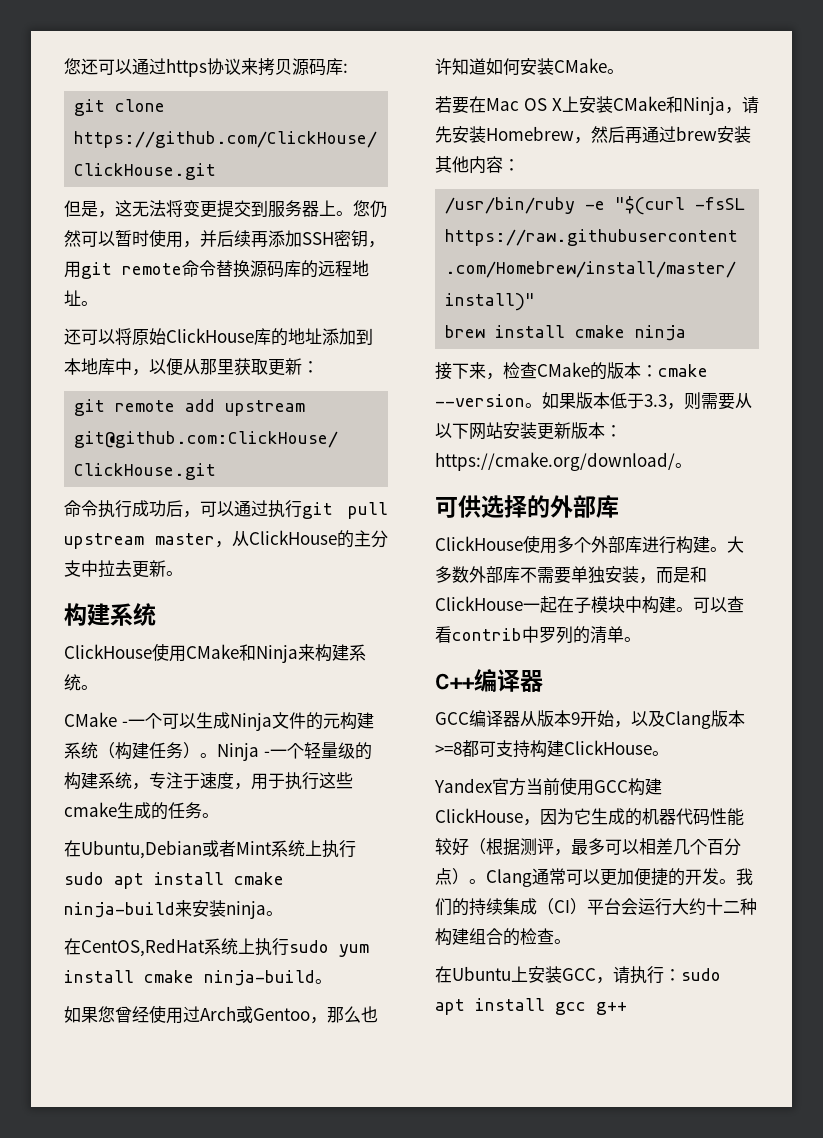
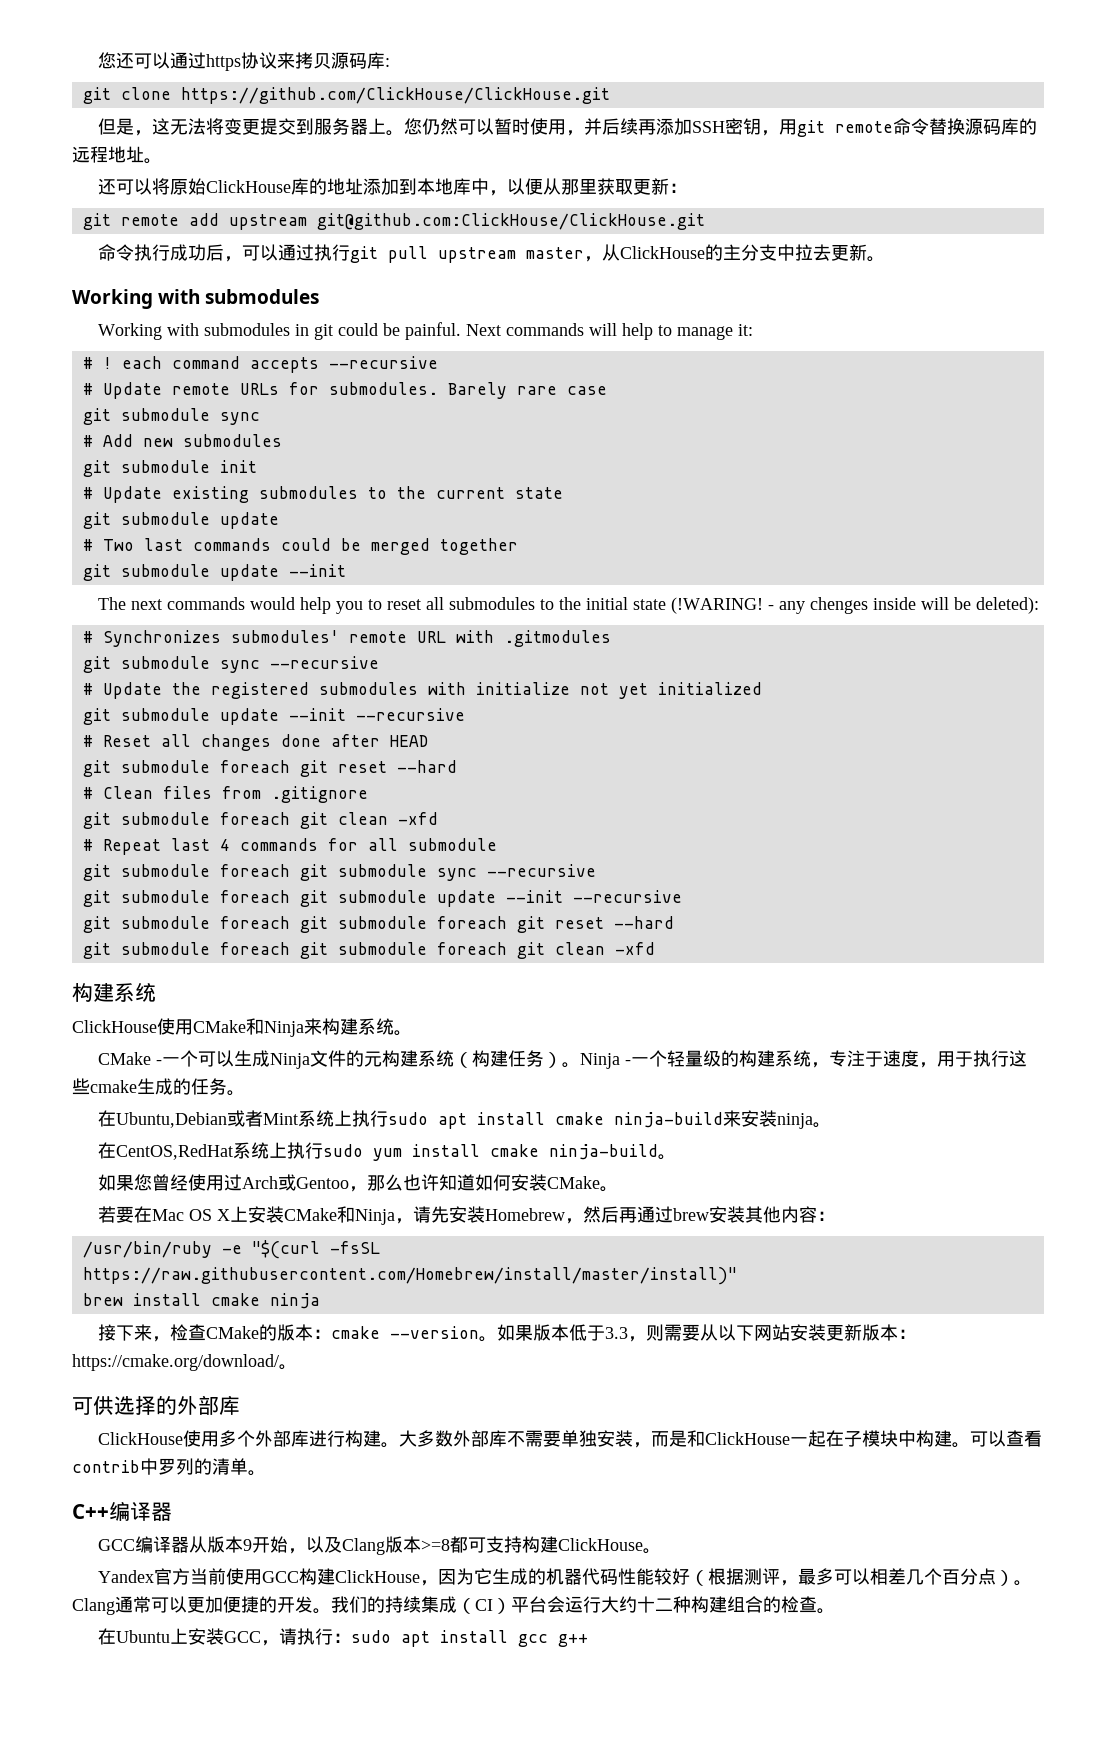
(183, 573) none -> [72,289,320,309] [98,322,754,340] [82,356,438,373] [82,382,607,399] [82,408,260,425] [82,434,282,447] [82,460,257,477] [82,486,563,503] [82,512,279,529] [82,538,518,555] [82,564,346,581] [98,597,1040,614] [82,630,611,647] [82,656,379,673] [82,682,762,699] [82,708,465,725] [82,734,428,751] [82,760,457,777] [82,786,368,803] [82,812,438,829] [82,838,497,855] [82,864,596,881] [82,890,682,907] [82,916,674,933] [82,942,655,959] // Working with submodules // Working with submodules in git could be painful. Next commands will help to manage it: // # ! each command accepts --recursive // # Update remote URLs for submodules. Barely rare case // git submodule sync // # Add new submodules // git submodule init // # Update existing submodules to the current state // git submodule update // # Two last commands could be merged together // git submodule update --init // The next commands would help you to reset all submodules to the initial state (!WARING! - any chenges inside will be deleted): // # Synchronizes submodules' remote URL with .gitmodules // git submodule sync --recursive // # Update the registered submodules with initialize not yet initialized // git submodule update --init --recursive // # Reset all changes done after HEAD // git submodule foreach git reset --hard // # Clean files from .gitignore // git submodule foreach git clean -xfd // # Repeat last 4 commands for all submodule // git submodule foreach git submodule sync --recursive // git submodule foreach git submodule update --init --recursive // git submodule foreach git submodule foreach git reset --hard // git submodule foreach git submodule foreach git clean -xfd

